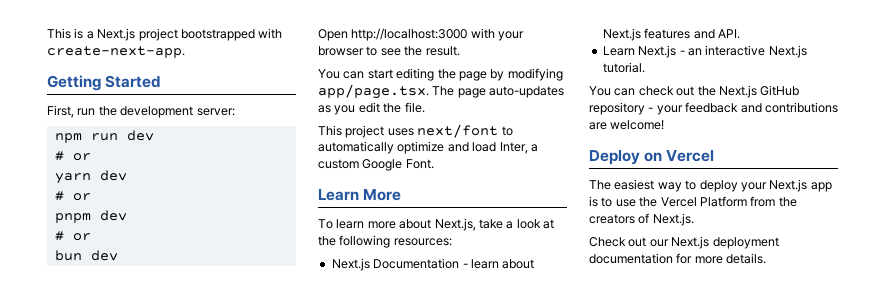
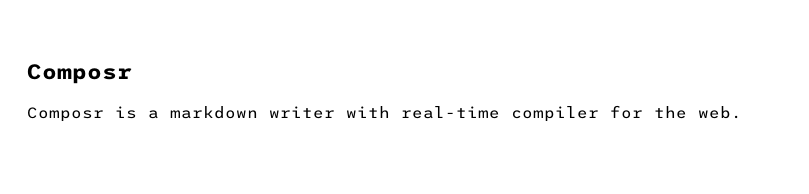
[47,28,283,41] [47,46,185,58] [47,75,161,91] [47,105,235,118] [54,130,154,143] [54,151,91,161] [54,170,127,184] [54,191,91,201] [54,210,127,223] [54,231,91,241] [54,250,118,261] [318,28,525,41] [318,46,460,56] [318,68,563,81] [318,84,565,99] [318,102,425,115] [318,124,513,138] [318,141,538,154] [318,159,434,171] [318,189,402,201] [318,218,554,231] [318,235,452,248] [331,258,535,271] [602,28,740,41] [602,45,807,58] [602,62,645,73] [589,85,800,98] [589,102,838,115] [589,120,665,130] [589,150,715,165] [589,179,832,192] [589,196,797,207] [589,213,694,226] [589,236,779,249] [589,253,767,264] This is a Next.js project bootstrapped with create-next-app. // Getting Started // First, run the development server: // npm run dev // # or // yarn dev // # or // pnpm dev // # or // bun dev // Open http://localhost:3000 with your browser to see the result. // You can start editing the page by modifying app/page.tsx. The page auto-updates as you edit the file. // This project uses next/font to automatically optimize and load Inter, a custom Google Font. // Learn More // To learn more about Next.js, take a look at the following resources: // Next.js Documentation - learn about Next.js features and API. // Learn Next.js - an interactive Next.js tutorial. // You can check out the Next.js GitHub repository - your feedback and contributions are welcome! // Deploy on Vercel // The easiest way to deploy your Next.js app is to use the Vercel Platform from the creators of Next.js. // Check out our Next.js deployment documentation for more details. -> [27,64,132,84] [27,105,742,122] Composr // Composr is a markdown writer with real-time compiler for the web.

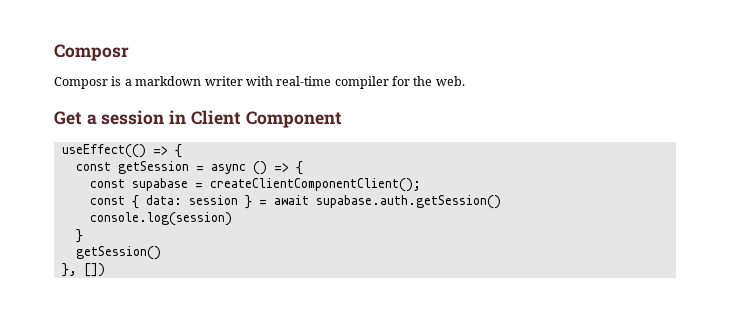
(742, 112) none -> [54,110,342,128] [61,144,182,158] [75,161,303,175] [89,178,421,192] [89,195,501,209] [89,212,232,226] [75,229,83,243] [75,246,161,260] [61,263,105,277] // Get a session in Client Component // useEffect(() => { // const getSession = async () => { // const supabase = createClientComponentClient(); // const { data: session } = await supabase.auth.getSession() // console.log(session) // } // getSession() // }, [])

